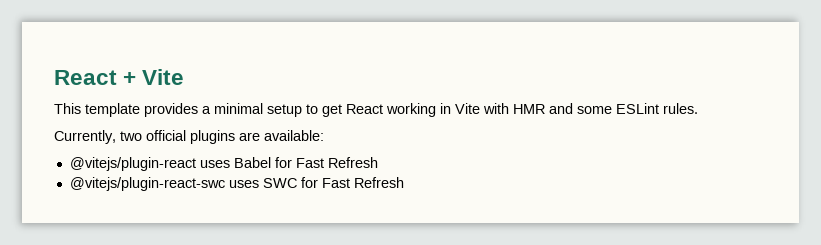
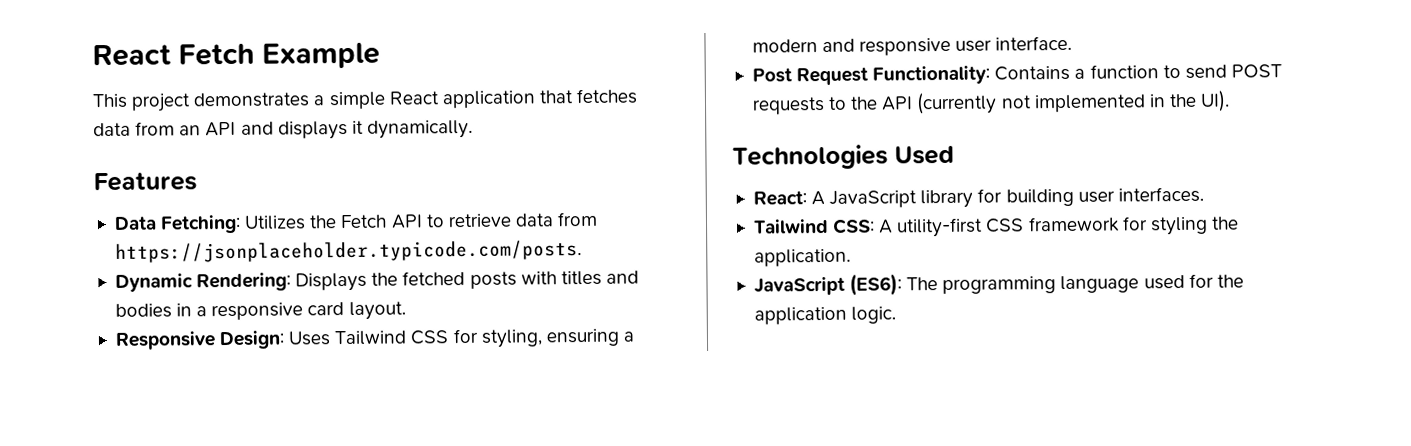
[54,69,185,85] React + Vite -> [92,42,380,69] React Fetch Example
[85,103,698,117] [54,130,324,144] [69,157,378,171] [69,177,404,191] template provides a minimal setup to get React working in Vite with HMR and some ESLint rules. // Currently, two official plugins are available: // @vitejs/plugin-react uses Babel for Fast Refresh // @vitejs/plugin-react-swc uses SWC for Fast Refresh -> [131,88,638,112] [93,119,473,140] [93,172,197,192] [113,211,599,234] [114,240,582,263] [114,270,639,292] [114,301,406,321] [114,328,634,350] [751,35,1073,56] [751,64,1282,86] [751,90,1231,115] [732,144,954,170] [752,186,1204,209] [752,216,1239,238] [753,248,851,267] [753,273,1244,296] [753,306,897,325] project demonstrates a simple React application that fetches data from an API and displays it dynamically. // Features // Data Fetching: Utilizes the Fetch API to retrieve data from https://jsonplaceholder.typicode.com/posts. // Dynamic Rendering: Displays the fetched posts with titles and bodies in a responsive card layout. // Responsive Design: Uses Tailwind CSS for styling, ensuring a modern and responsive user interface. // Post Request Functionality: Contains a function to send POST requests to the API (currently not implemented in the UI). // Technologies Used // React: A JavaScript library for building user interfaces. // Tailwind CSS: A utility-first CSS framework for styling the application. // JavaScript (ES6): The programming language used for the application logic.

